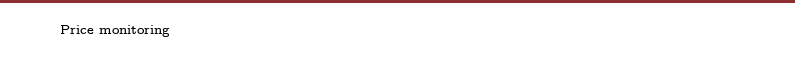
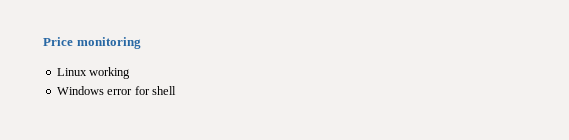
(170, 31) none -> [56,67,131,79] [56,86,176,95] // Linux working // Windows error for shell

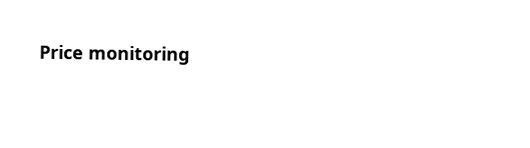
[56,67,131,79] [56,86,176,95] // Linux working // Windows error for shell -> (190, 55) none

